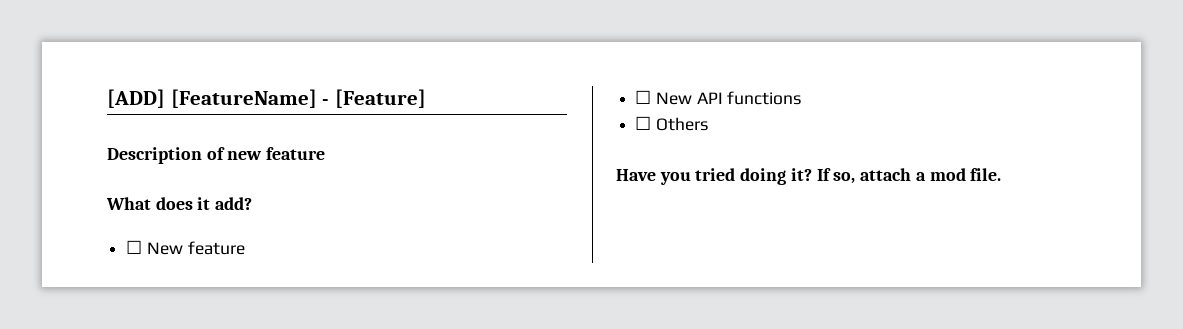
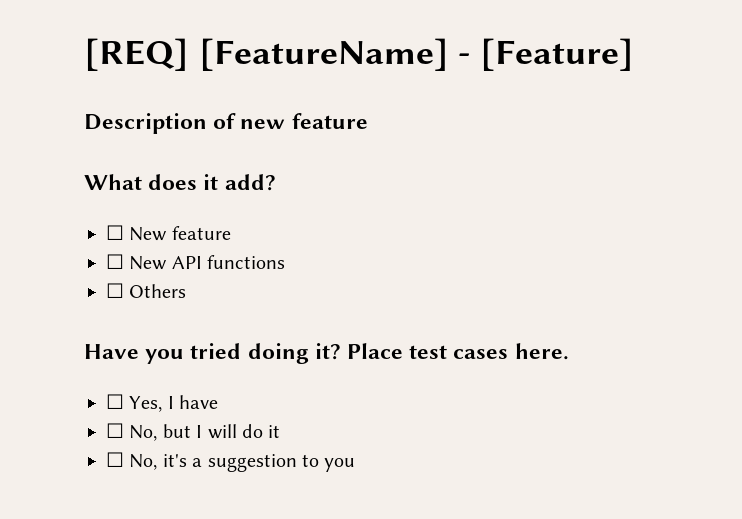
[107,89,165,108] [ADD] -> [84,38,189,71] [REQ]
[816,168,1002,184] If so, attach a mod file. -> [347,343,569,360] [106,394,219,412] [106,423,281,441] [106,452,356,472] Place test cases here. // ☐ Yes, I have // ☐ No, but I will do it // ☐ No, it's a suggestion to you

